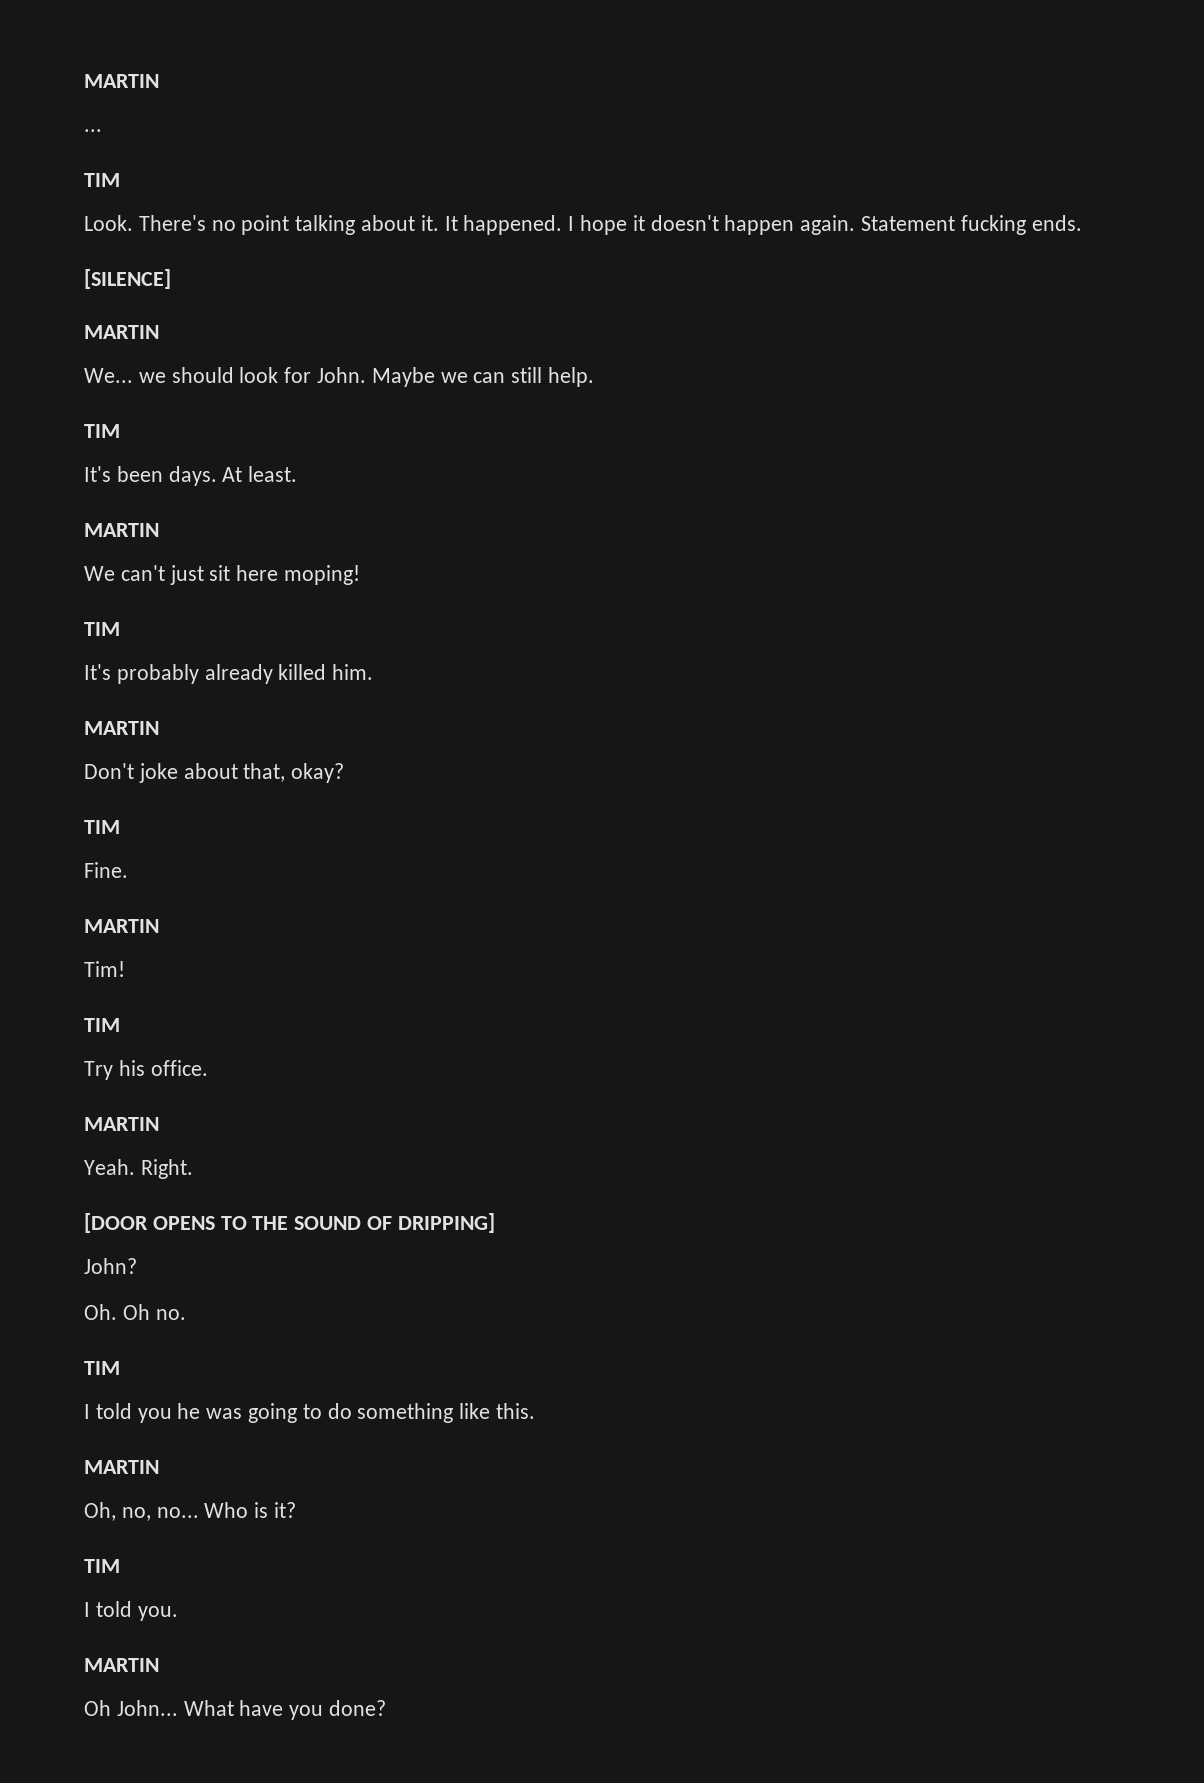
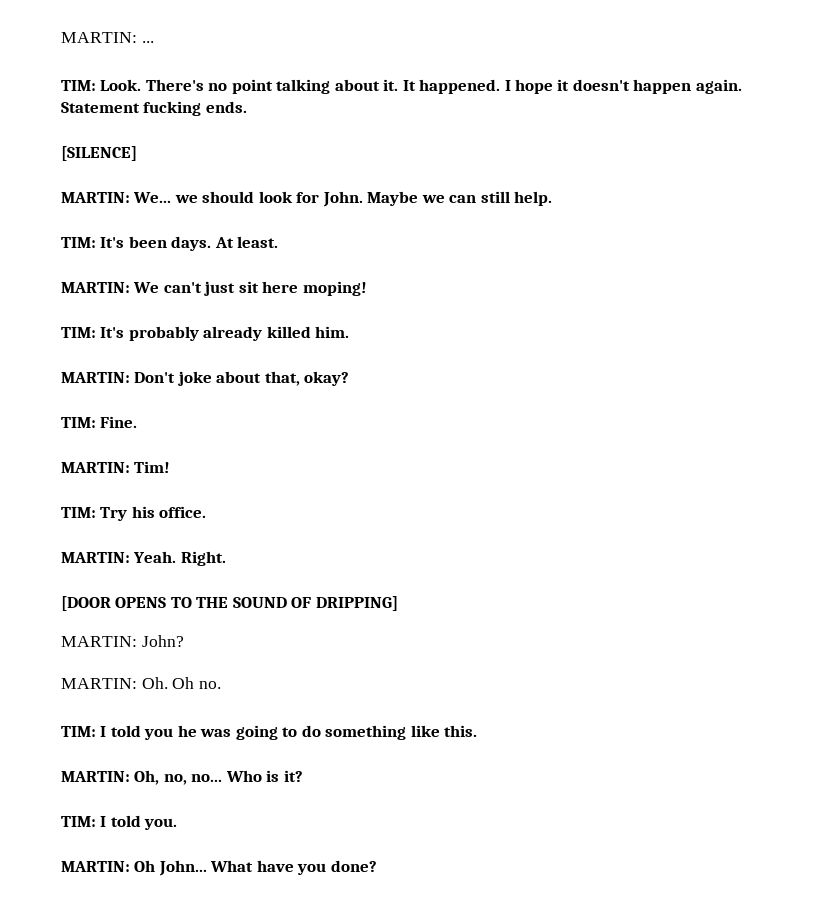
[84,74,159,88] MARTIN // -> [61,32,137,43] MARTIN:
[84,173,120,187] TIM // -> [61,80,96,91] TIM:
[84,325,159,339] MARTIN // -> [61,192,130,203] MARTIN:
[84,424,120,438] TIM // -> [61,237,96,248] TIM:
[84,523,159,537] MARTIN // -> [61,282,130,293] MARTIN:
[84,622,120,636] TIM // -> [61,327,96,338] TIM:
[84,721,159,735] MARTIN // -> [61,372,130,383] MARTIN:
[84,820,120,834] TIM // -> [61,417,96,428] TIM:
[84,919,159,933] MARTIN // -> [61,462,130,473] MARTIN:
[84,1018,120,1032] TIM // -> [61,507,96,518] TIM:
[84,1117,159,1131] MARTIN // -> [61,552,130,563] MARTIN:
(495, 1223) none -> [61,636,137,647] MARTIN:
(137, 1266) none -> [61,678,137,689] MARTIN:
[84,1361,120,1375] TIM // -> [61,726,96,737] TIM:
[84,1460,159,1474] MARTIN // -> [61,771,130,782] MARTIN:
[84,1559,120,1573] TIM // -> [61,816,96,827] TIM:
[84,1658,159,1672] MARTIN // -> [61,861,130,872] MARTIN:

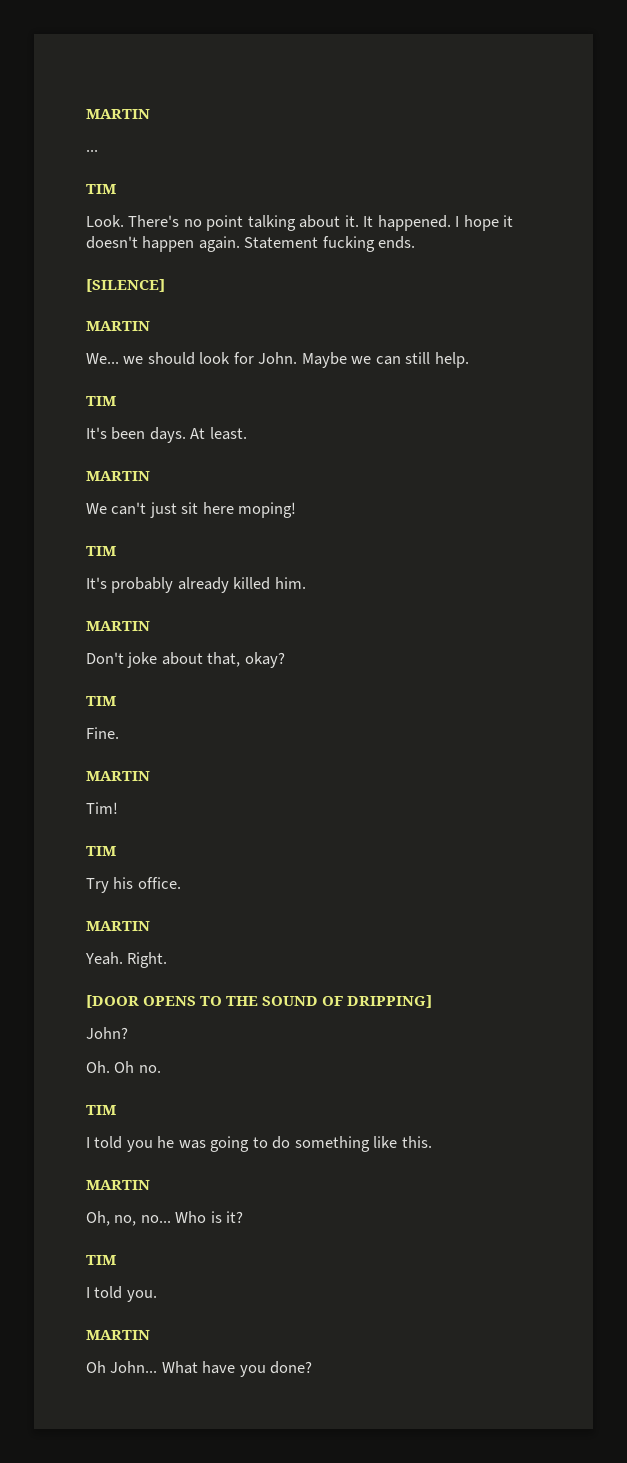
[61,32,137,43] MARTIN: -> [86,109,150,119] MARTIN //
[61,80,96,91] TIM: -> [86,184,116,194] TIM //
[61,192,130,203] MARTIN: -> [86,321,150,331] MARTIN //
[61,237,96,248] TIM: -> [86,396,116,406] TIM //
[61,282,130,293] MARTIN: -> [86,471,150,481] MARTIN //
[61,327,96,338] TIM: -> [86,546,116,556] TIM //
[61,372,130,383] MARTIN: -> [86,621,150,631] MARTIN //
[61,417,96,428] TIM: -> [86,696,116,706] TIM //
[61,462,130,473] MARTIN: -> [86,771,150,781] MARTIN //
[61,507,96,518] TIM: -> [86,846,116,856] TIM //
[61,552,130,563] MARTIN: -> [86,921,150,931] MARTIN //
[61,636,137,647] MARTIN: -> (433, 1001) none
[61,678,137,689] MARTIN: -> (128, 1033) none
[61,726,96,737] TIM: -> [86,1105,116,1115] TIM //
[61,771,130,782] MARTIN: -> [86,1180,150,1190] MARTIN //
[61,816,96,827] TIM: -> [86,1255,116,1265] TIM //
[61,861,130,872] MARTIN: -> [86,1330,150,1340] MARTIN //

